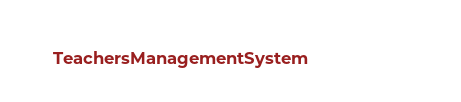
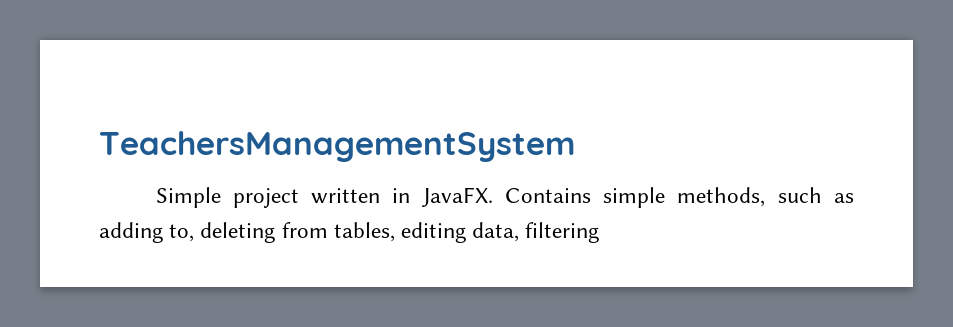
(308, 59) none -> [155,187,854,208] [99,222,600,243] // Simple project written in JavaFX. Contains simple methods, such as adding to, deleting from tables, editing data, filtering

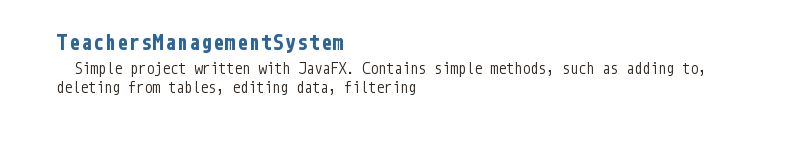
[392,188,411,203] in -> [257,62,290,74] with

